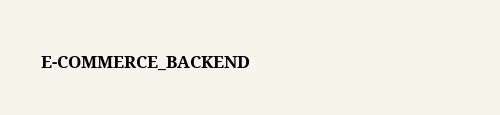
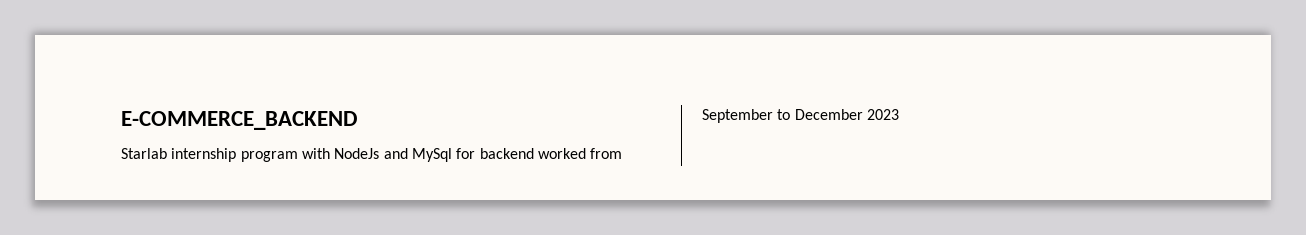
(250, 63) none -> [121,148,623,162] [702,109,899,123] // Starlab internship program with NodeJs and MySql for backend worked from September to December 2023

